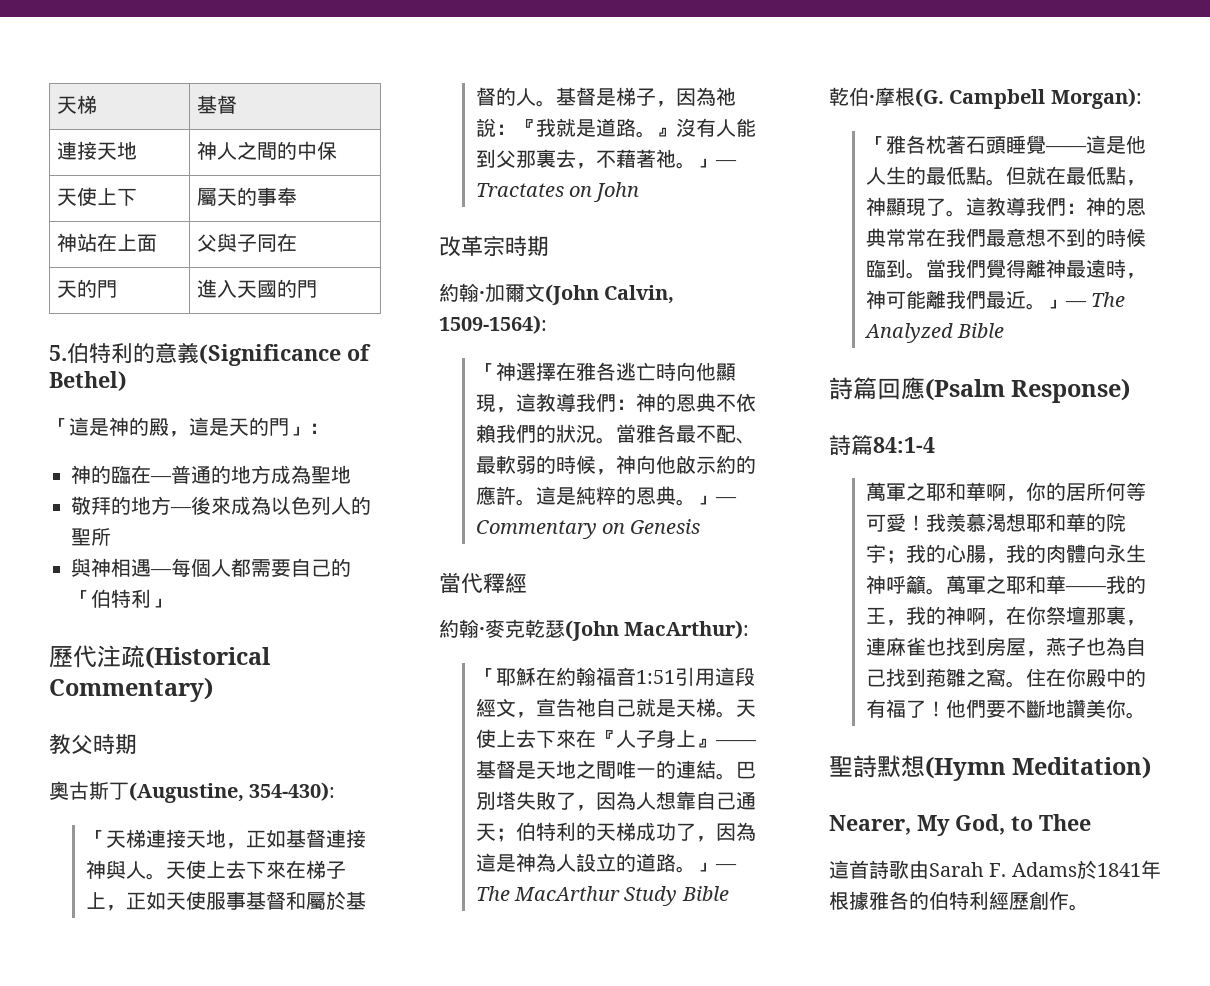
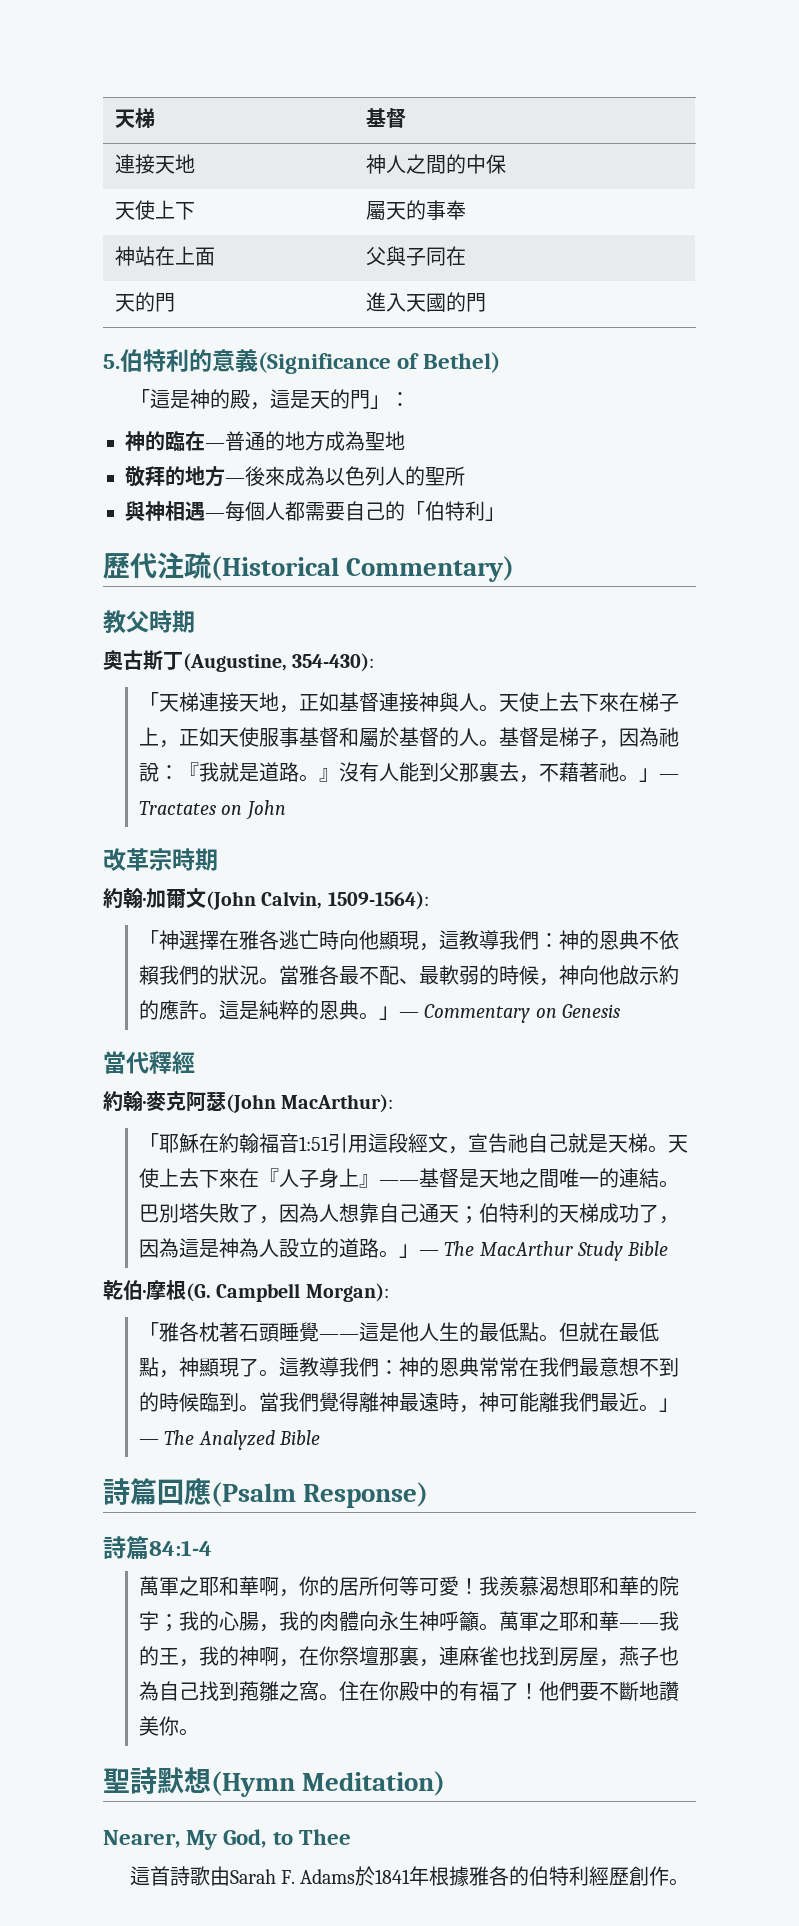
[525,619,545,638] 乾 -> [186,1091,206,1112] 阿

